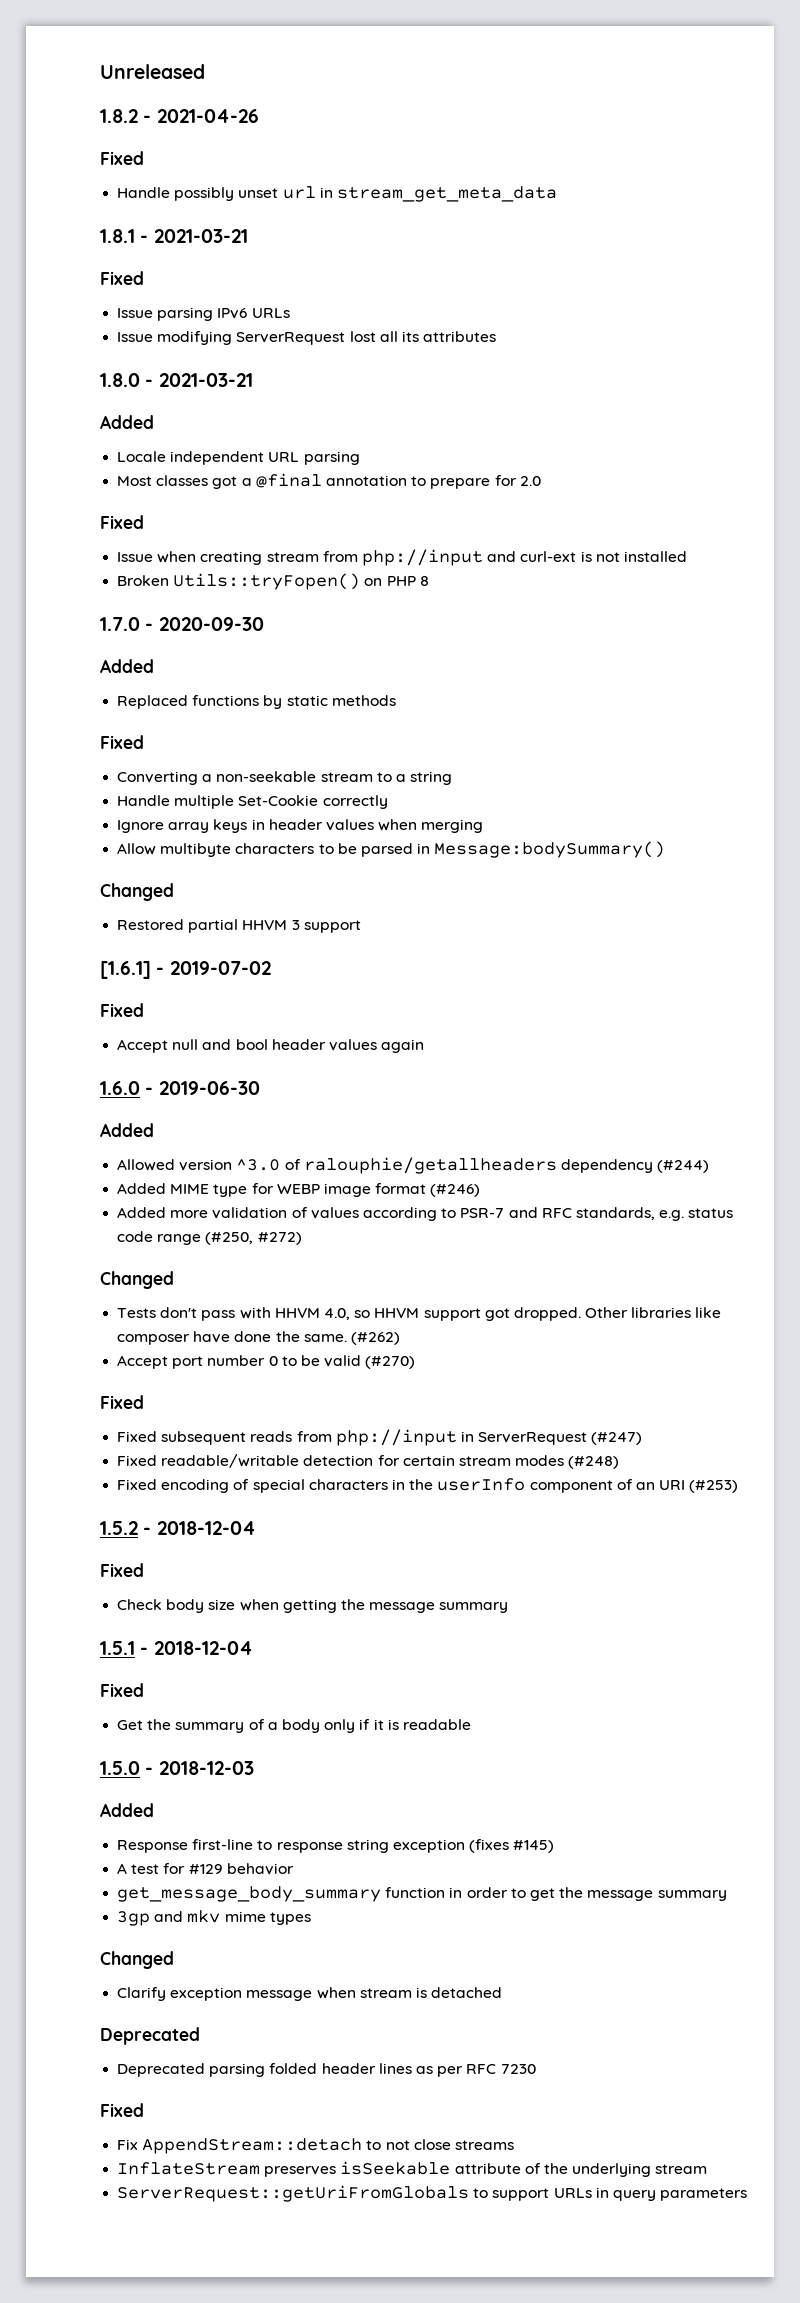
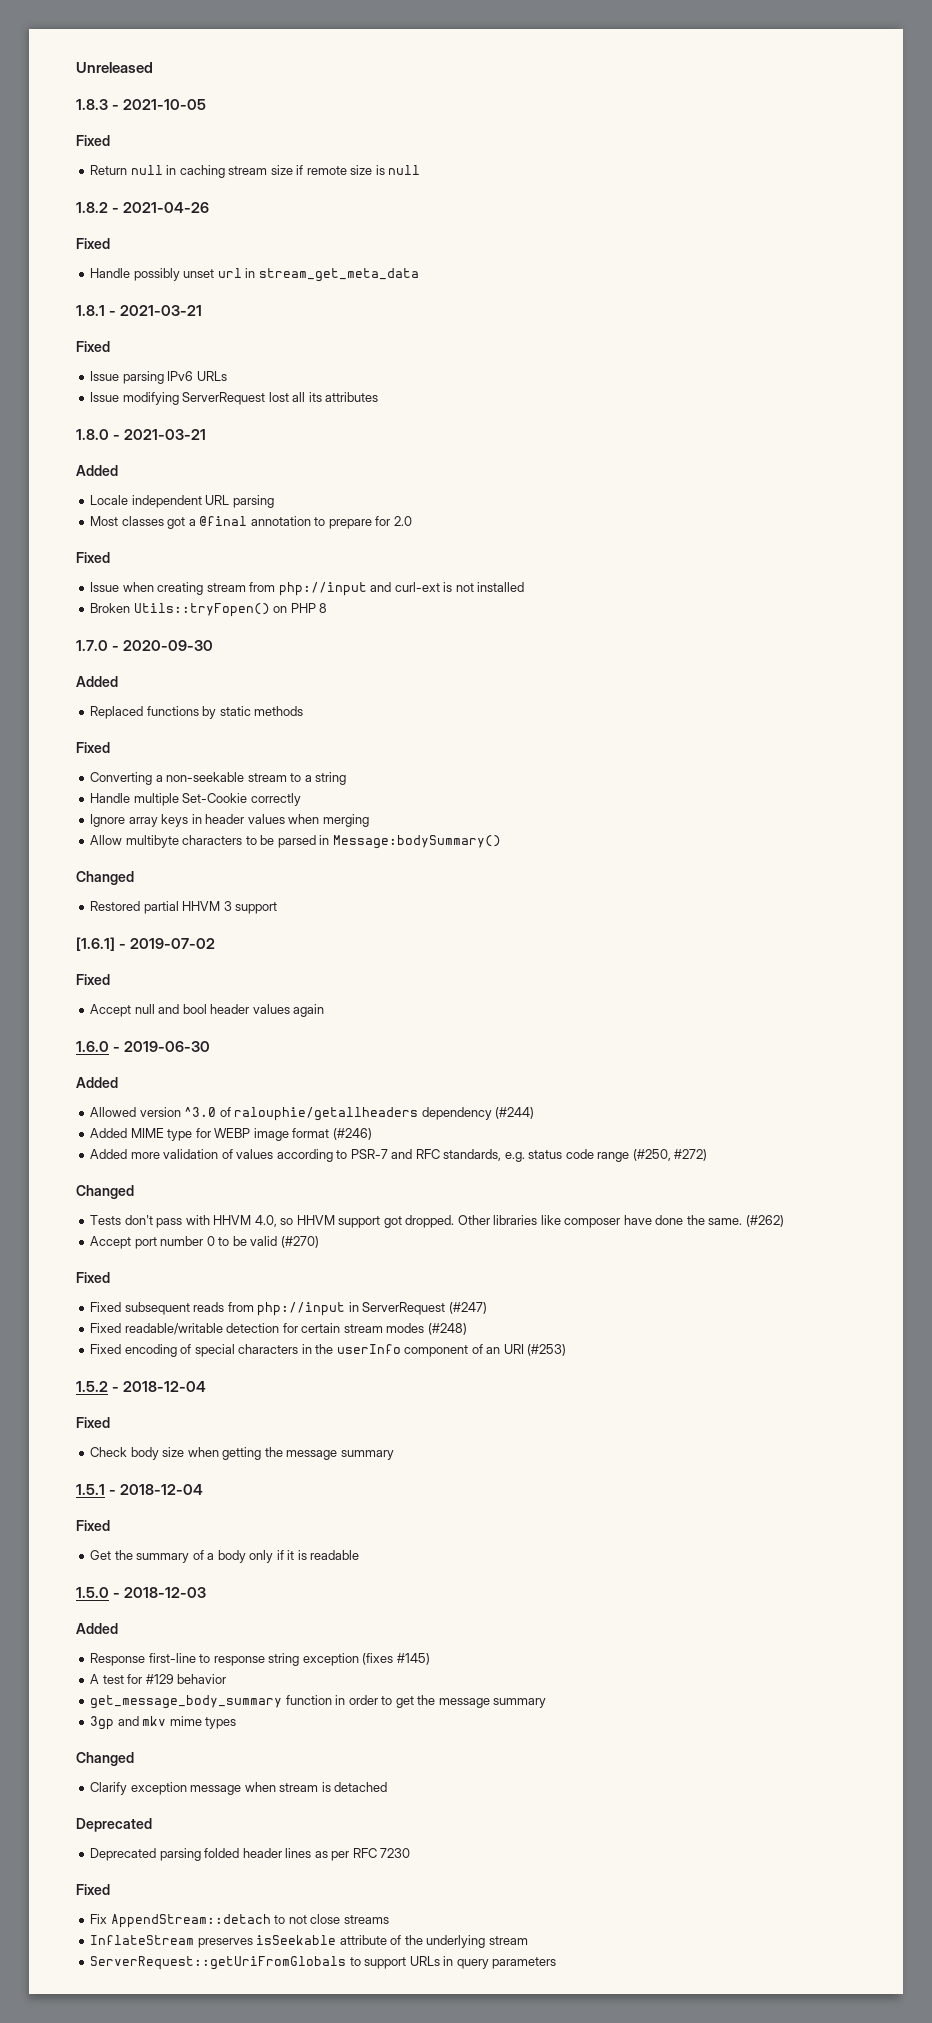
(205, 71) none -> [76,99,207,110] [76,135,110,146] [90,165,421,178] // 1.8.3 - 2021-10-05 // Fixed // Return null in caching stream size if remote size is null

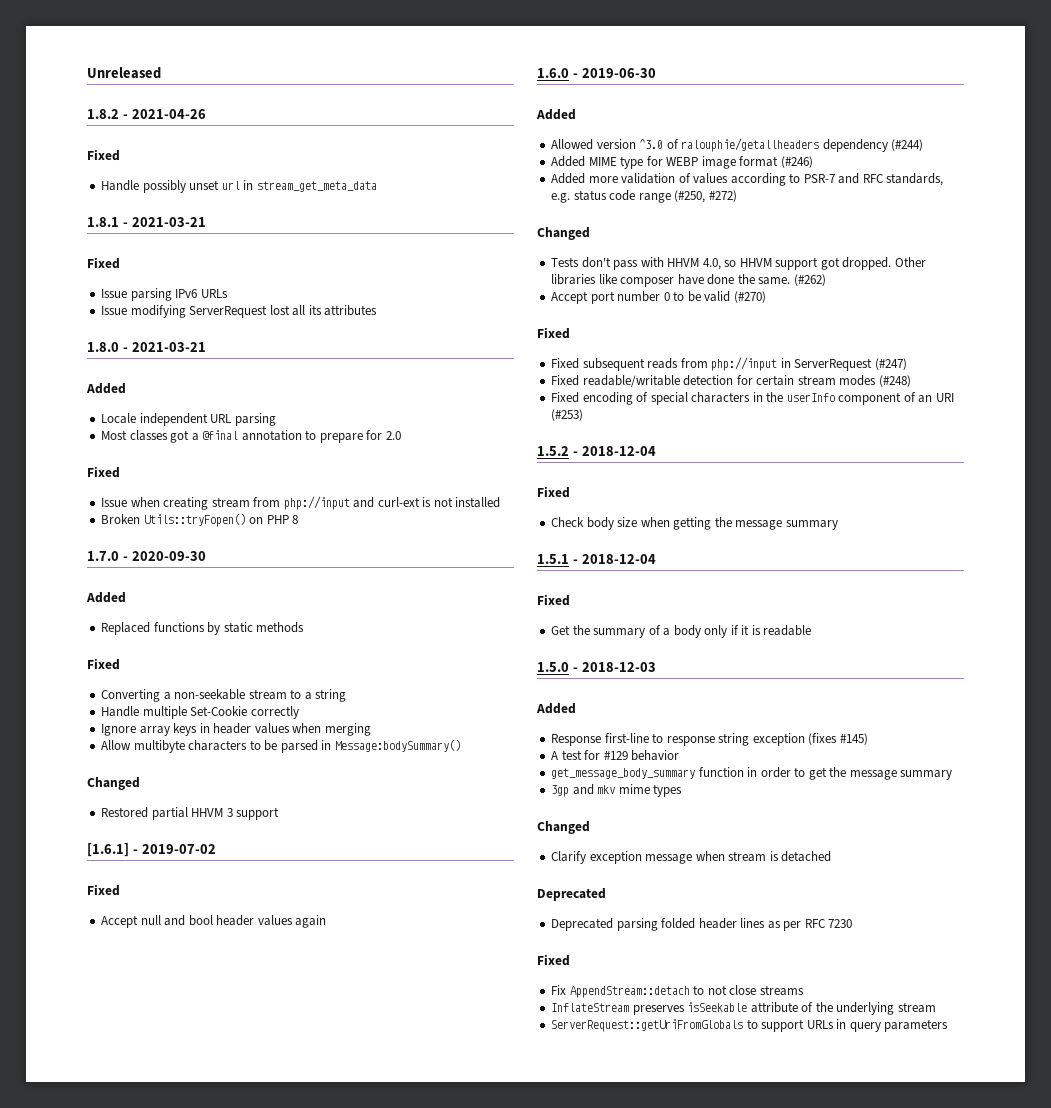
[76,99,207,110] [76,135,110,146] [90,165,421,178] // 1.8.3 - 2021-10-05 // Fixed // Return null in caching stream size if remote size is null -> (161, 73) none

